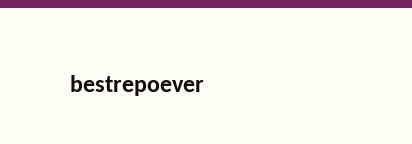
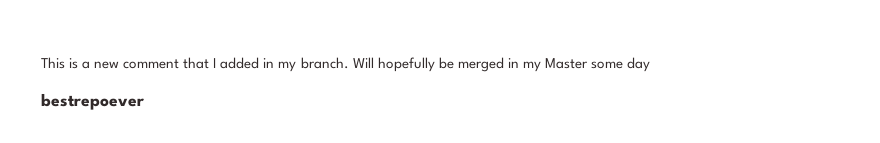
(70, 85) none -> [41,57,650,72] This is a new comment that I added in my branch. Will hopefully be merged in my Master some day //

